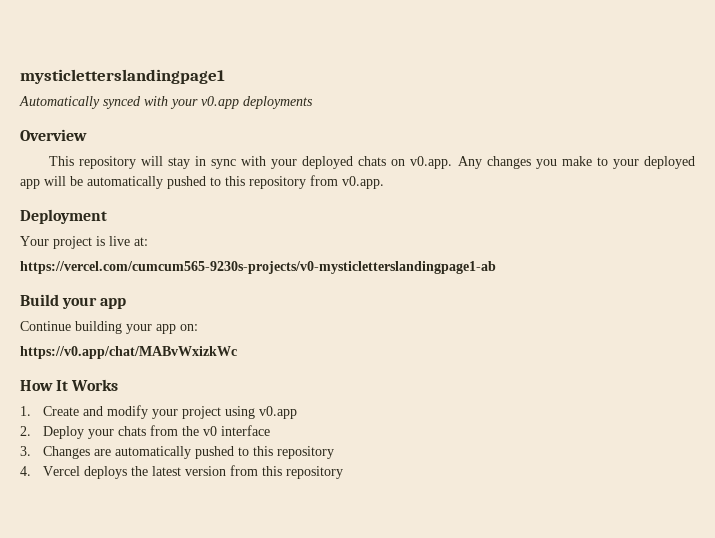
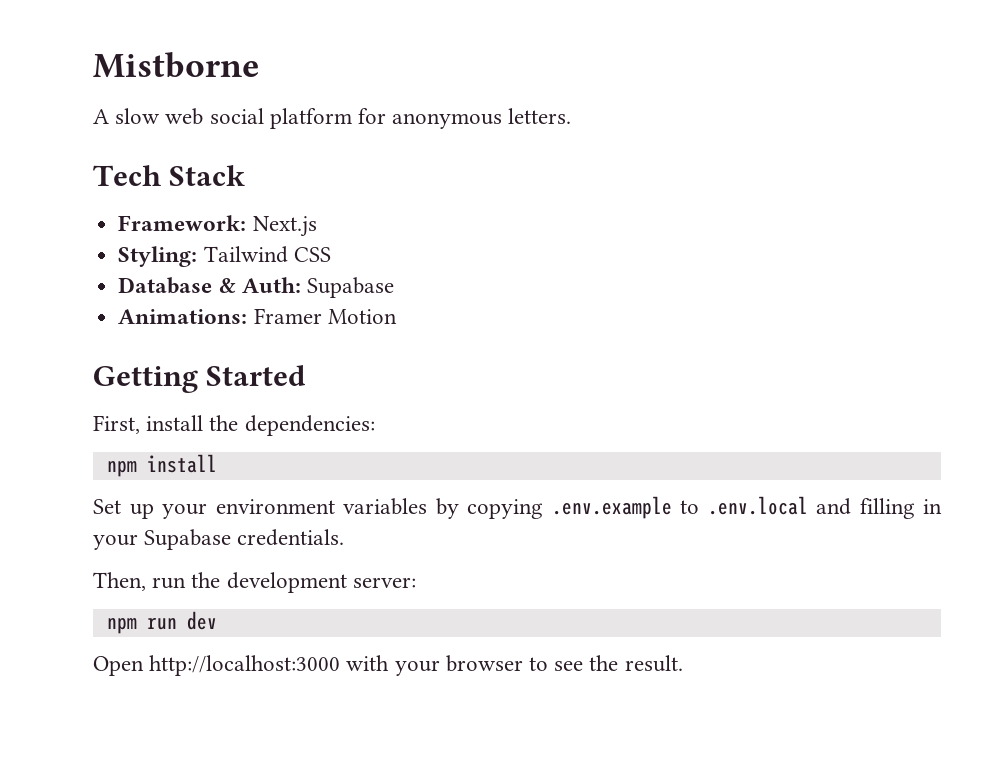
[20,69,225,84] [19,96,313,109] [20,129,87,141] [48,156,695,169] [20,175,384,189] [20,209,107,224] [20,236,148,249] [20,261,496,274] [20,294,127,309] [20,321,198,334] [20,346,237,359] [20,379,119,391] [20,405,297,419] [20,425,270,439] [20,446,334,459] [20,465,343,479] mysticletterslandingpage1 // Automatically synced with your v0.app deployments // Overview // This repository will stay in sync with your deployed chats on v0.app. Any changes you make to your deployed app will be automatically pushed to this repository from v0.app. // Deployment // Your project is live at: // https://vercel.com/cumcum565-9230s-projects/v0-mysticletterslandingpage1-ab // Build your app // Continue building your app on: // https://v0.app/chat/MABvWxizkWc // How It Works // 1. Create and modify your project using v0.app // 2. Deploy your chats from the v0 interface // 3. Changes are automatically pushed to this repository // 4. Vercel deploys the latest version from this repository -> [93,52,260,78] [93,108,572,129] [93,165,246,186] [118,215,317,237] [118,246,331,267] [118,277,394,298] [118,308,397,324] [93,365,307,393] [93,415,375,436] [106,454,217,477] [93,496,942,519] [93,529,345,550] [93,572,416,593] [106,611,217,634] [93,655,683,676] Mistborne // A slow web social platform for anonymous letters. // Tech Stack // Framework: Next.js // Styling: Tailwind CSS // Database & Auth: Supabase // Animations: Framer Motion // Getting Started // First, install the dependencies: // npm install // Set up your environment variables by copying .env.example to .env.local and filling in your Supabase credentials. // Then, run the development server: // npm run dev // Open http://localhost:3000 with your browser to see the result.

